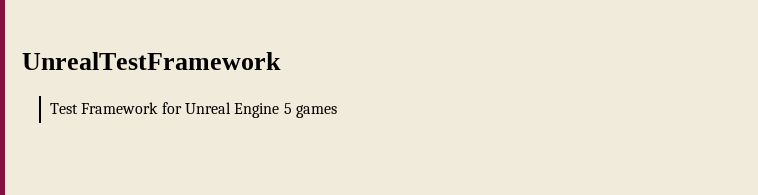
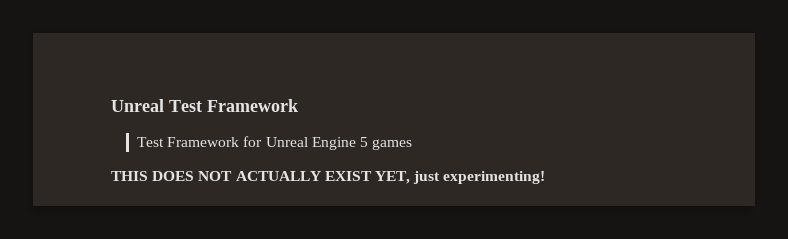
[22,52,281,70] UnrealTestFramework -> [111,99,298,112] Unreal Test Framework
(337, 111) none -> [111,171,546,184] // THIS DOES NOT ACTUALLY EXIST YET, just experimenting!

